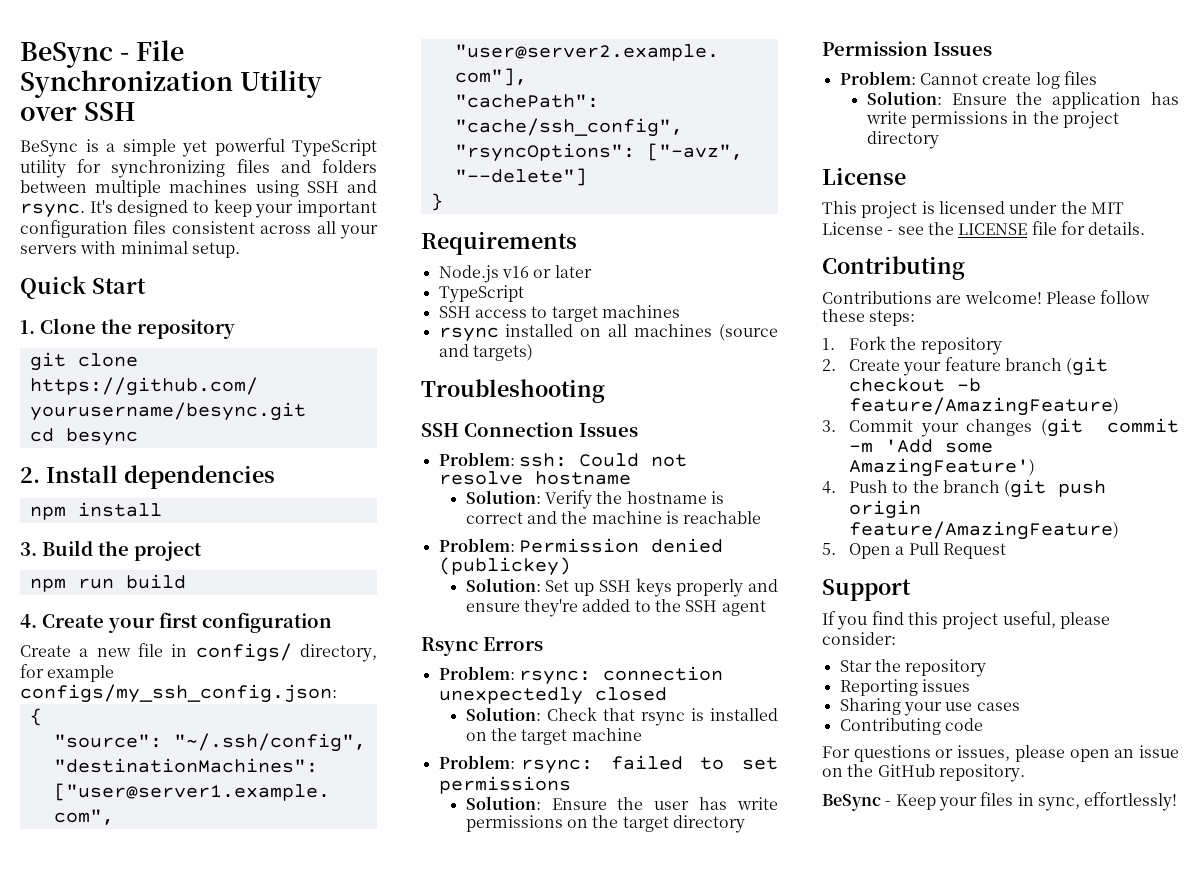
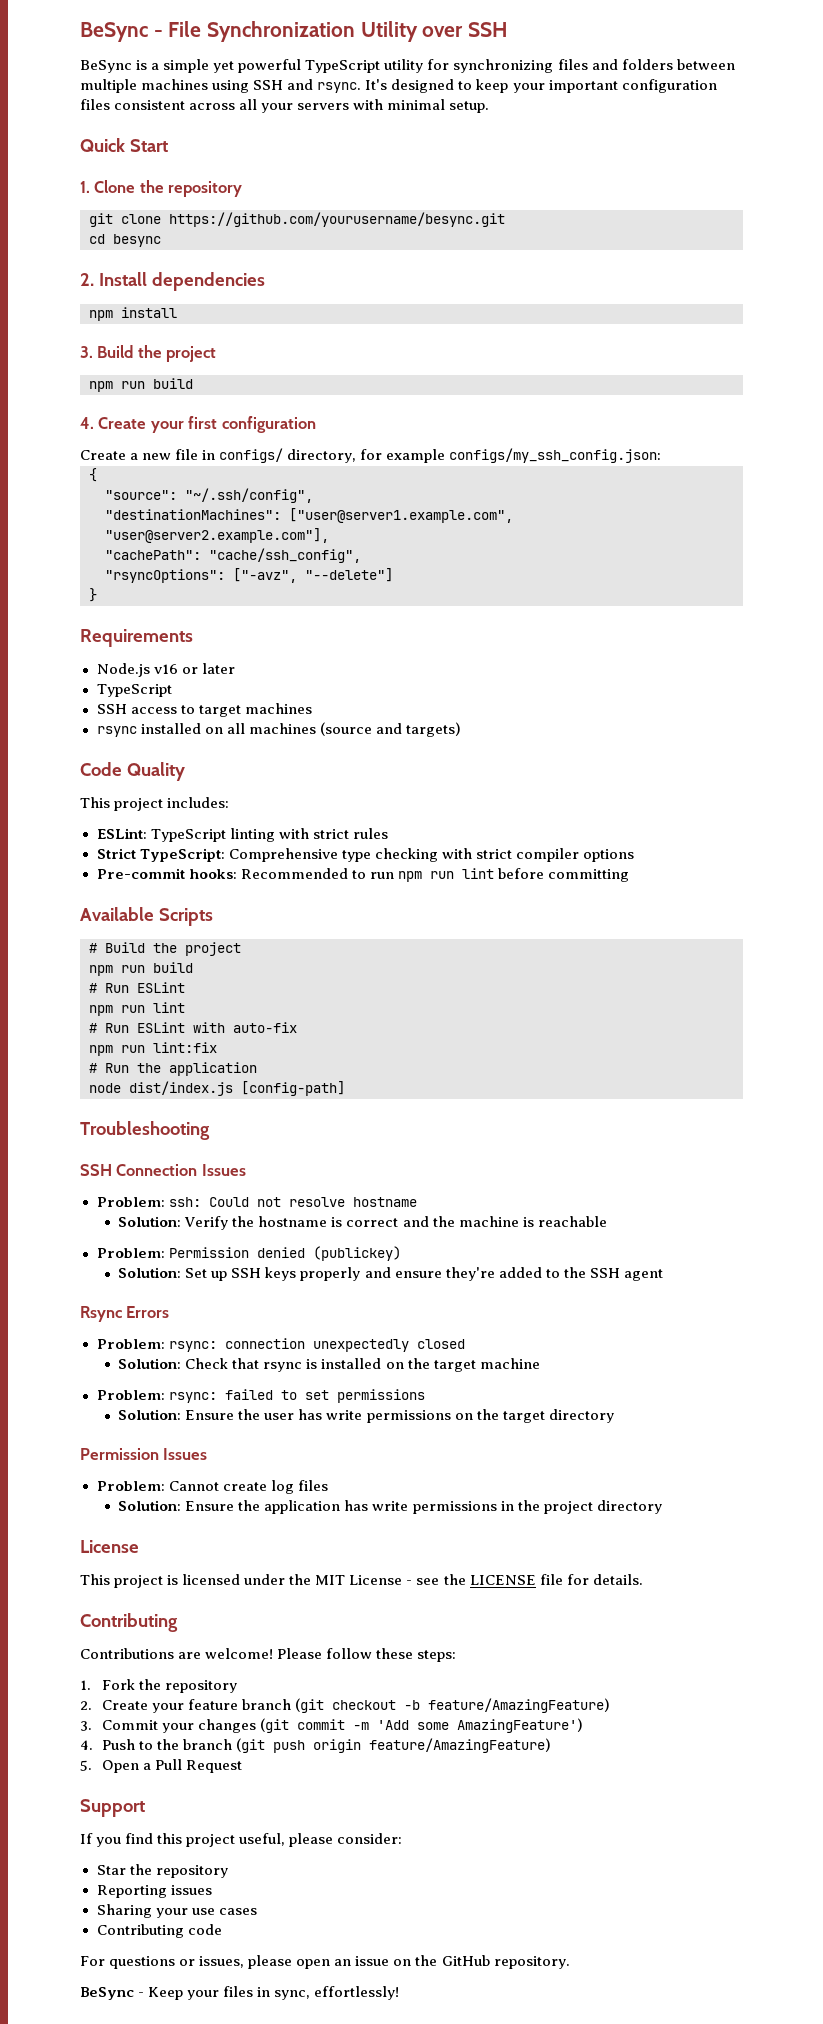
(533, 352) none -> [80,762,185,781] [80,797,230,811] [96,828,388,842] [96,848,634,862] [96,868,629,882] [80,907,213,926] [89,942,241,956] [89,962,193,976] [89,982,185,993] [89,1002,185,1016] [89,1022,297,1033] [89,1042,217,1056] [89,1062,257,1076] [89,1081,345,1096] // Code Quality // This project includes: // ESLint: TypeScript linting with strict rules // Strict TypeScript: Comprehensive type checking with strict compiler options // Pre-commit hooks: Recommended to run npm run lint before committing // Available Scripts // # Build the project // npm run build // # Run ESLint // npm run lint // # Run ESLint with auto-fix // npm run lint:fix // # Run the application // node dist/index.js [config-path]

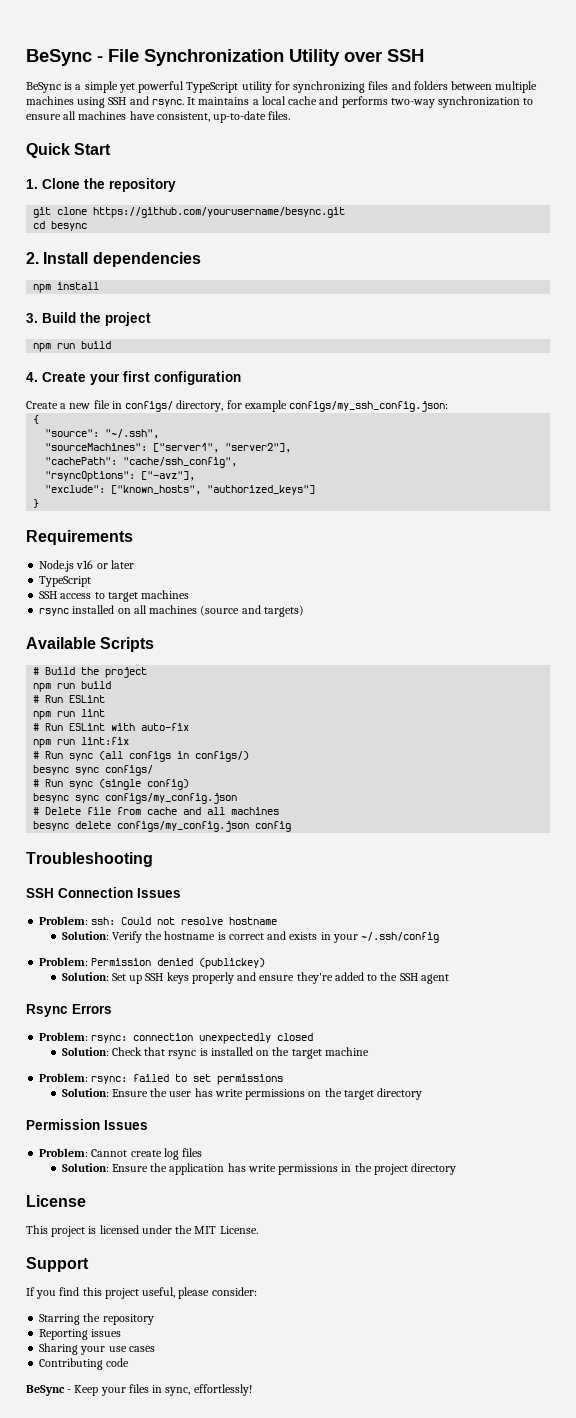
[365,79,717,93] [80,99,490,113] It's designed to keep your important configuration files consistent across all your servers with minimal setup. -> [187,96,534,108] [26,111,291,123] It maintains a local cache and performs two-way synchronization to ensure all machines have consistent, up-to-date files.
[185,488,313,503] [105,508,513,523] [105,528,329,543] "~/.ssh/config", // "destinationMachines": ["user@server1.example.com", "user@server2.example.com"], -> [105,429,160,439] [45,443,292,453] "~/.ssh", // "sourceMachines": ["server1", "server2"],
[233,568,393,583] ["-avz", "--delete"] -> [141,471,196,481] [45,485,316,495] ["-avz"], // "exclude": ["known_hosts", "authorized_keys"]
[80,762,185,781] [80,797,230,811] [96,828,388,842] [96,848,634,862] [96,868,629,882] // Code Quality // This project includes: // ESLint: TypeScript linting with strict rules // Strict TypeScript: Comprehensive type checking with strict compiler options // Pre-commit hooks: Recommended to run npm run lint before committing -> (304, 611) none
[137,1062,257,1076] [89,1081,345,1096] the application // node dist/index.js [config-path] -> [69,751,250,762] [33,765,154,776] [33,779,190,790] [33,793,238,804] [33,807,280,815] [33,821,292,832] sync (all configs in configs/) // besync sync configs/ // # Run sync (single config) // besync sync configs/my_config.json // # Delete file from cache and all machines // besync delete configs/my_config.json config
[432,1216,607,1227] the machine is reachable -> [289,932,440,943] exists in your ~/.ssh/config
[349,1574,643,1585] [80,1613,178,1632] [80,1648,457,1662] [80,1679,237,1693] [80,1698,610,1713] [80,1718,583,1733] [80,1738,551,1753] [80,1759,242,1773] License - see the LICENSE file for details. // Contributing // Contributions are welcome! Please follow these steps: // 1. Fork the repository // 2. Create your feature branch (git checkout -b feature/AmazingFeature) // 3. Commit your changes (git commit -m 'Add some AmazingFeature') // 4. Push to the branch (git push origin feature/AmazingFeature) // 5. Open a Pull Request -> [219,1226,258,1234] License.
[96,1865,126,1875] Star -> [39,1314,81,1325] Starring
[80,1955,570,1969] // For questions or issues, please open an issue on the GitHub repository. -> (130, 1362) none

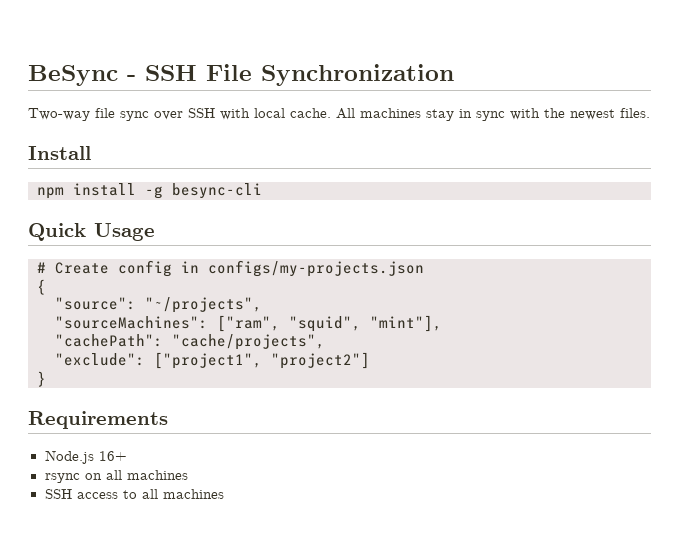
[26,49,103,66] BeSync - -> [28,65,197,86] BeSync - SSH
[289,49,340,66] Utility -> [28,108,149,121] // Two-way file sync
[26,81,538,93] [26,96,534,108] [26,111,291,123] [26,143,112,158] [26,178,176,192] [33,207,346,218] [33,221,88,231] [26,252,39,264] // BeSync is a simple yet powerful TypeScript utility for synchronizing files and folders between multiple machines using SSH and rsync. It maintains a local cache and performs two-way synchronization to ensure all machines have consistent, up-to-date files. // Quick Start // 1. Clone the repository // git clone https://github.com/yourusername/besync.git // cd besync // 2. -> [220,108,650,121] with local cache. All machines stay in sync with the newest files. //
[92,252,201,267] dependencies -> (91, 153) none
[26,312,151,326] [33,341,112,352] [26,371,241,385] [26,400,449,412] // 3. Build the project // npm run build // 4. Create your first configuration // Create a new file in configs/ directory, for example configs/my_ssh_config.json: -> [145,183,262,199] [28,223,155,241] [37,260,424,277] -g besync-cli // Quick Usage // # Create config in configs/my-projects.json
[105,429,160,439] "~/.ssh", -> [145,297,262,313] "~/projects",
[153,443,292,453] [45,457,238,468] [45,471,196,482] ["server1", "server2"], // "cachePath": "cache/ssh_config", // "rsyncOptions": ["-avz"], -> [217,315,442,332] [55,334,325,350] ["ram", "squid", "mint"], // "cachePath": "cache/projects",
[111,485,316,495] ["known_hosts", "authorized_keys"] -> [154,352,370,369] ["project1", "project2"]
[76,560,134,569] [39,576,92,587] [39,590,190,602] [39,605,304,617] [26,637,155,652] [33,667,148,678] [33,681,112,692] [33,695,106,703] [33,709,106,720] [33,723,190,731] [33,737,130,748] [33,751,250,762] [33,765,154,776] [33,779,190,790] [33,793,238,804] [33,807,280,815] [33,821,292,832] [26,852,153,867] [26,887,181,898] [39,916,278,925] [61,931,440,943] [39,957,266,969] [61,972,449,984] [26,1004,112,1017] [39,1032,314,1044] [61,1047,369,1059] [39,1073,284,1085] [61,1088,423,1100] [26,1119,148,1130] [39,1148,203,1160] [61,1163,457,1175] [26,1195,86,1207] [26,1225,258,1237] [26,1257,89,1272] [26,1287,257,1299] [39,1313,154,1325] [39,1329,122,1340] [39,1343,155,1355] [39,1358,130,1370] [26,1384,252,1396] v16 or later // TypeScript // SSH access to target machines // rsync installed on all machines (source and targets) // Available Scripts // # Build the project // npm run build // # Run ESLint // npm run lint // # Run ESLint with auto-fix // npm run lint:fix // # Run sync (all configs in configs/) // besync sync configs/ // # Run sync (single config) // besync sync configs/my_config.json // # Delete file from cache and all machines // besync delete configs/my_config.json config // Troubleshooting // SSH Connection Issues // Problem: ssh: Could not resolve hostname // Solution: Verify the hostname is correct and exists in your ~/.ssh/config // Problem: Permission denied (publickey) // Solution: Set up SSH keys properly and ensure they're added to the SSH agent // Rsync Errors // Problem: rsync: connection unexpectedly closed // Solution: Check that rsync is installed on the target machine // Problem: rsync: failed to set permissions // Solution: Ensure the user has write permissions on the target directory // Permission Issues // Problem: Cannot create log files // Solution: Ensure the application has write permissions in the project directory // License // This project is licensed under the MIT License. // Support // If you find this project useful, please consider: // Starring the repository // Reporting issues // Sharing your use cases // Contributing code // BeSync - Keep your files in sync, effortlessly! -> [98,451,127,461] [44,470,188,483] [44,489,224,499] 16+ // rsync on all machines // SSH access to all machines

